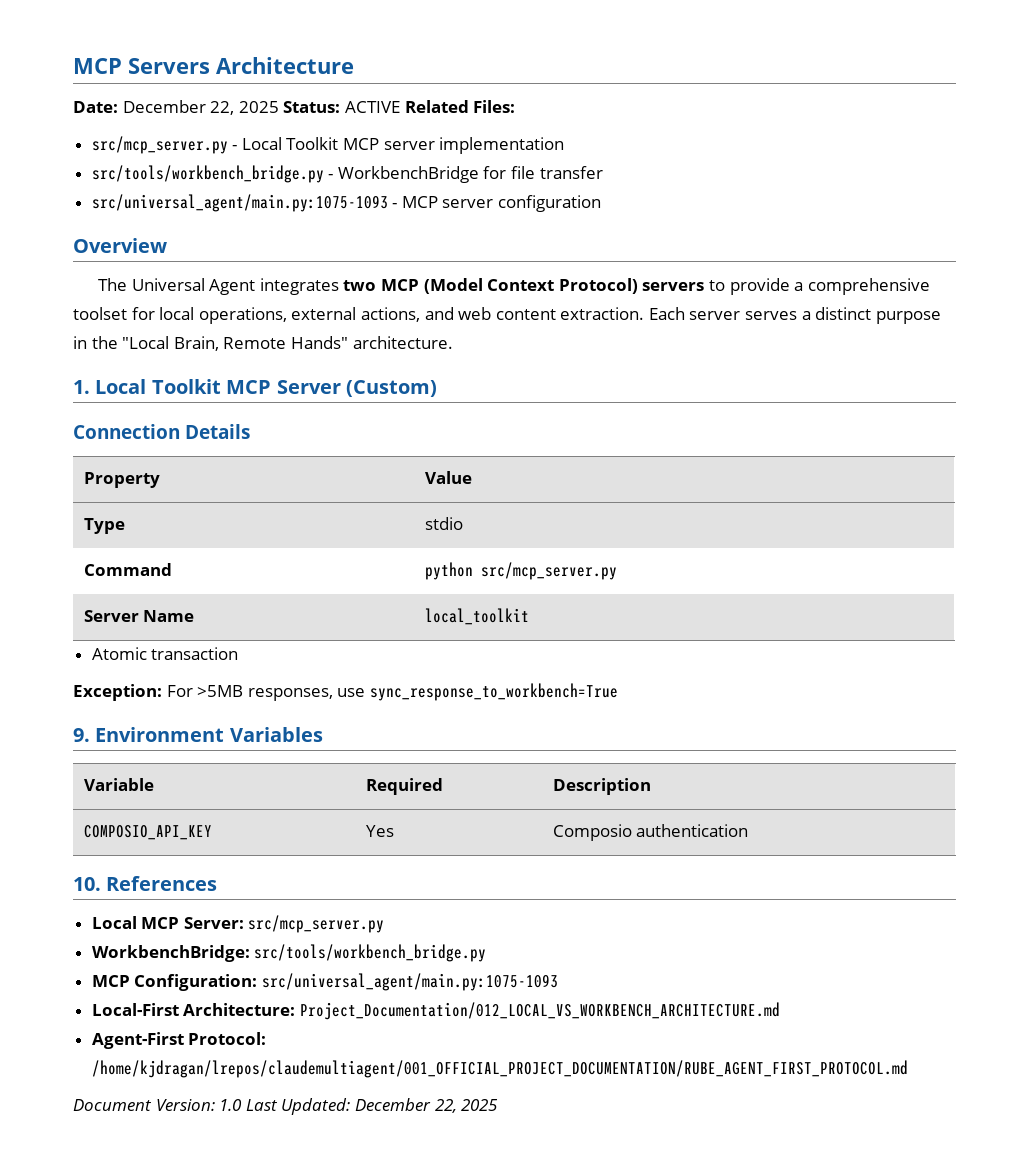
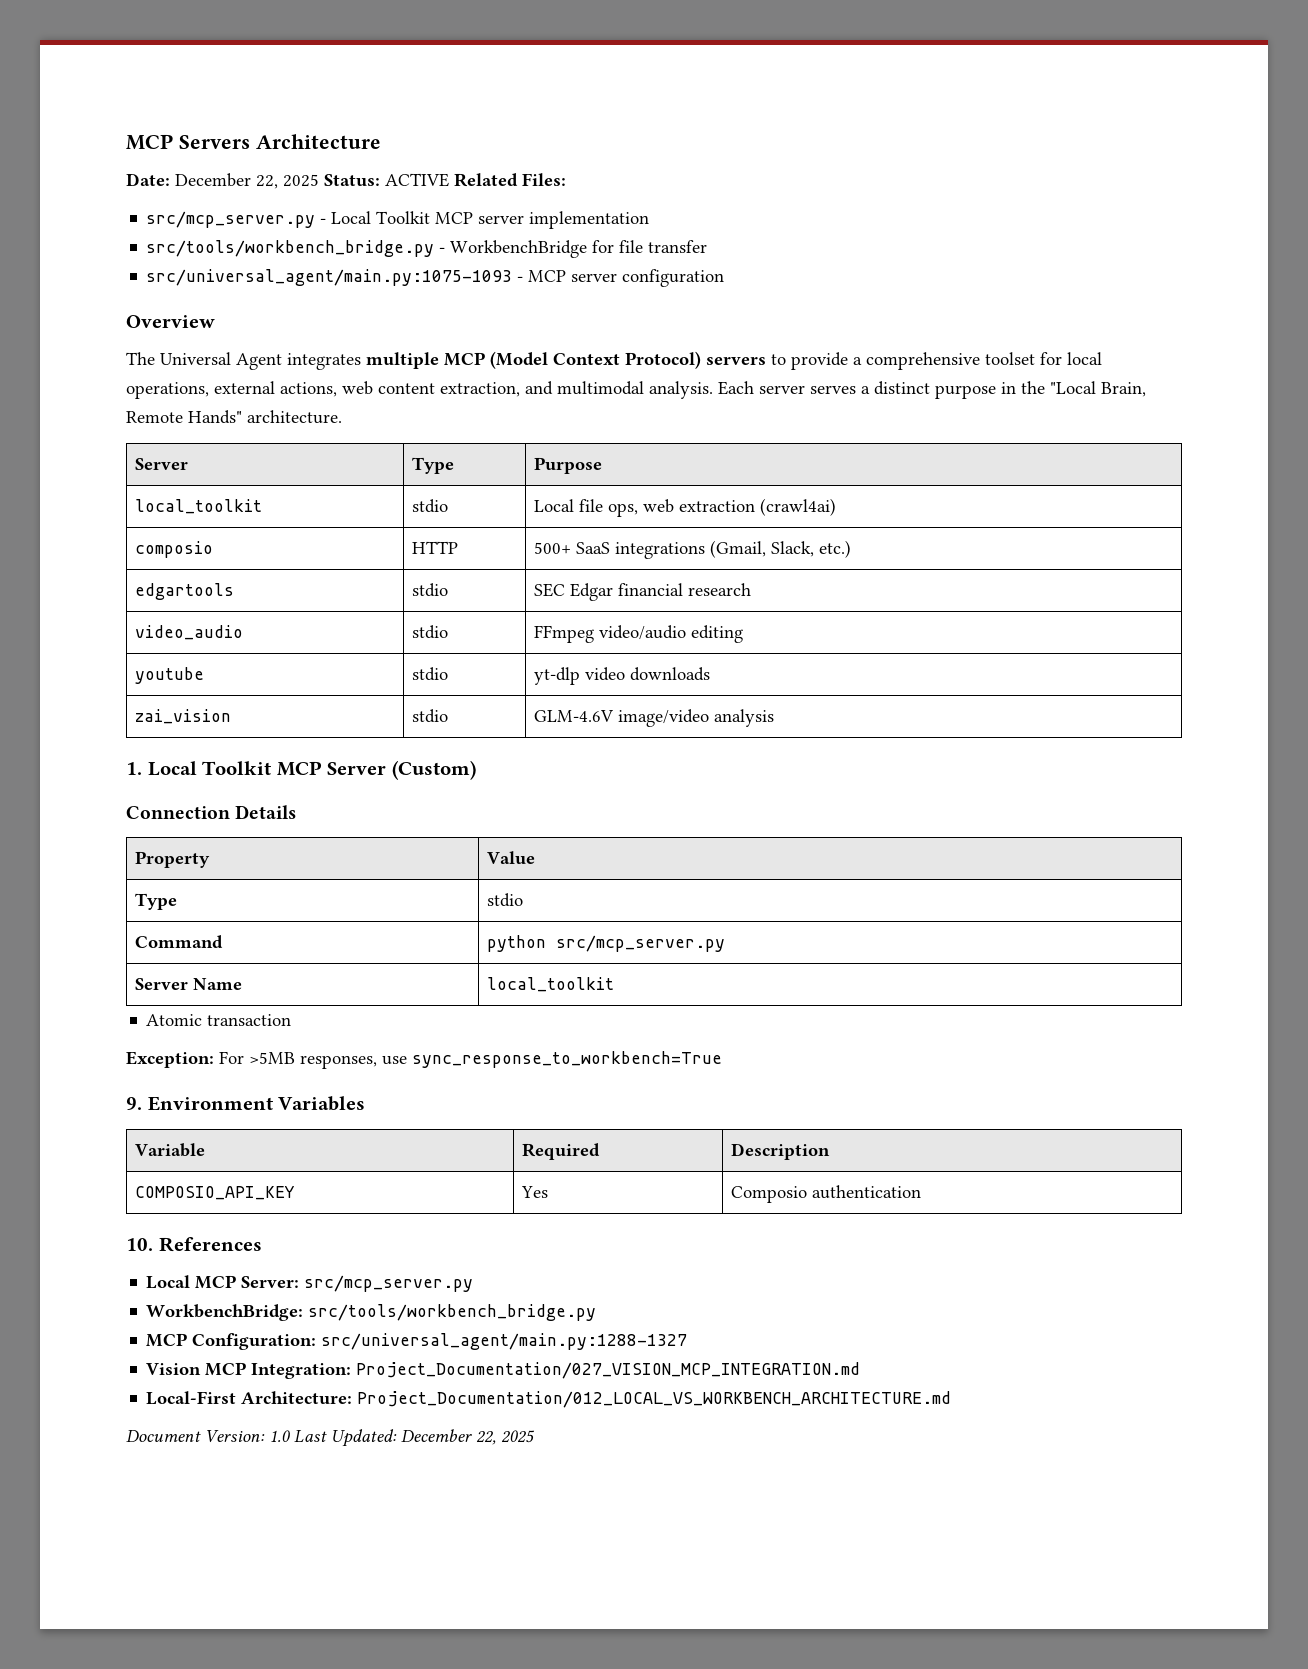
[343,280,377,291] two -> [366,352,439,369] multiple
[424,307,454,320] and -> (337, 389) none
[560,307,645,320] extraction. -> [440,381,713,399] extraction, and multimodal analysis.
(453, 342) none -> [134,458,188,470] [411,457,454,474] [533,457,602,474] [134,499,262,514] [411,499,448,513] [533,498,836,517] [134,541,213,558] [411,541,458,554] [533,540,851,559] [134,583,234,600] [411,583,448,597] [533,583,751,601] [134,625,243,640] [411,625,448,639] [533,625,743,643] [134,667,204,684] [411,667,448,681] [533,667,710,685] [134,709,231,724] [411,709,448,723] [533,709,774,727] // Server | Type | Purpose // local_toolkit | stdio | Local file ops, web extraction (crawl4ai) // composio | HTTP | 500+ SaaS integrations (Gmail, Slack, etc.) // edgartools | stdio | SEC Edgar financial research // video_audio | stdio | FFmpeg video/audio editing // youtube | stdio | yt-dlp video downloads // zai_vision | stdio | GLM-4.6V image/video analysis
[261,973,558,991] src/universal_agent/main.py:1075-1093 -> [321,1333,688,1350] [146,1362,861,1379] src/universal_agent/main.py:1288-1327 // Vision MCP Integration: Project_Documentation/027_VISION_MCP_INTEGRATION.md
[91,1032,267,1049] [91,1060,908,1078] // Agent-First Protocol: /home/kjdragan/lrepos/claudemultiagent/001_OFFICIAL_PROJECT_DOCUMENTATION/RUBE_AGENT_FIRST_PROTOCOL.md -> (952, 1399) none

